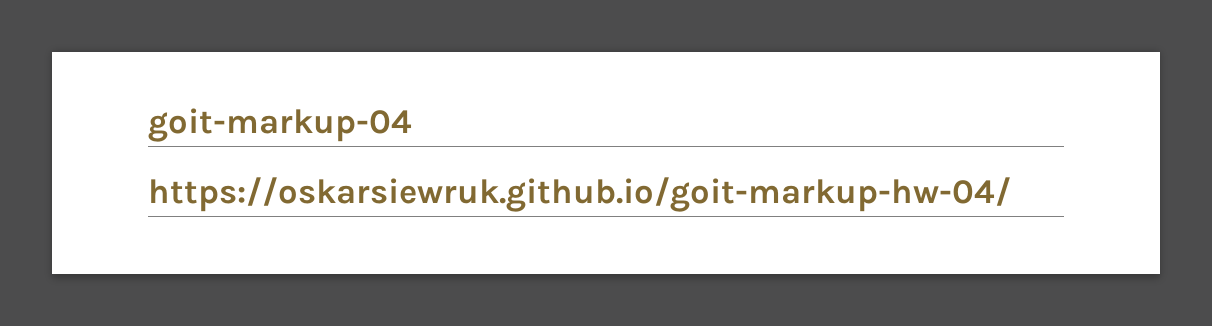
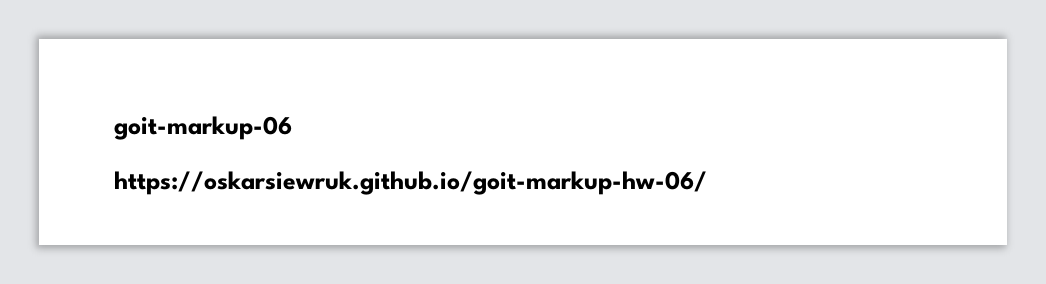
[148,108,412,142] [148,177,1011,212] goit-markup-04 // https://oskarsiewruk.github.io/goit-markup-hw-04/ -> [114,116,292,140] [114,171,707,195] goit-markup-06 // https://oskarsiewruk.github.io/goit-markup-hw-06/

